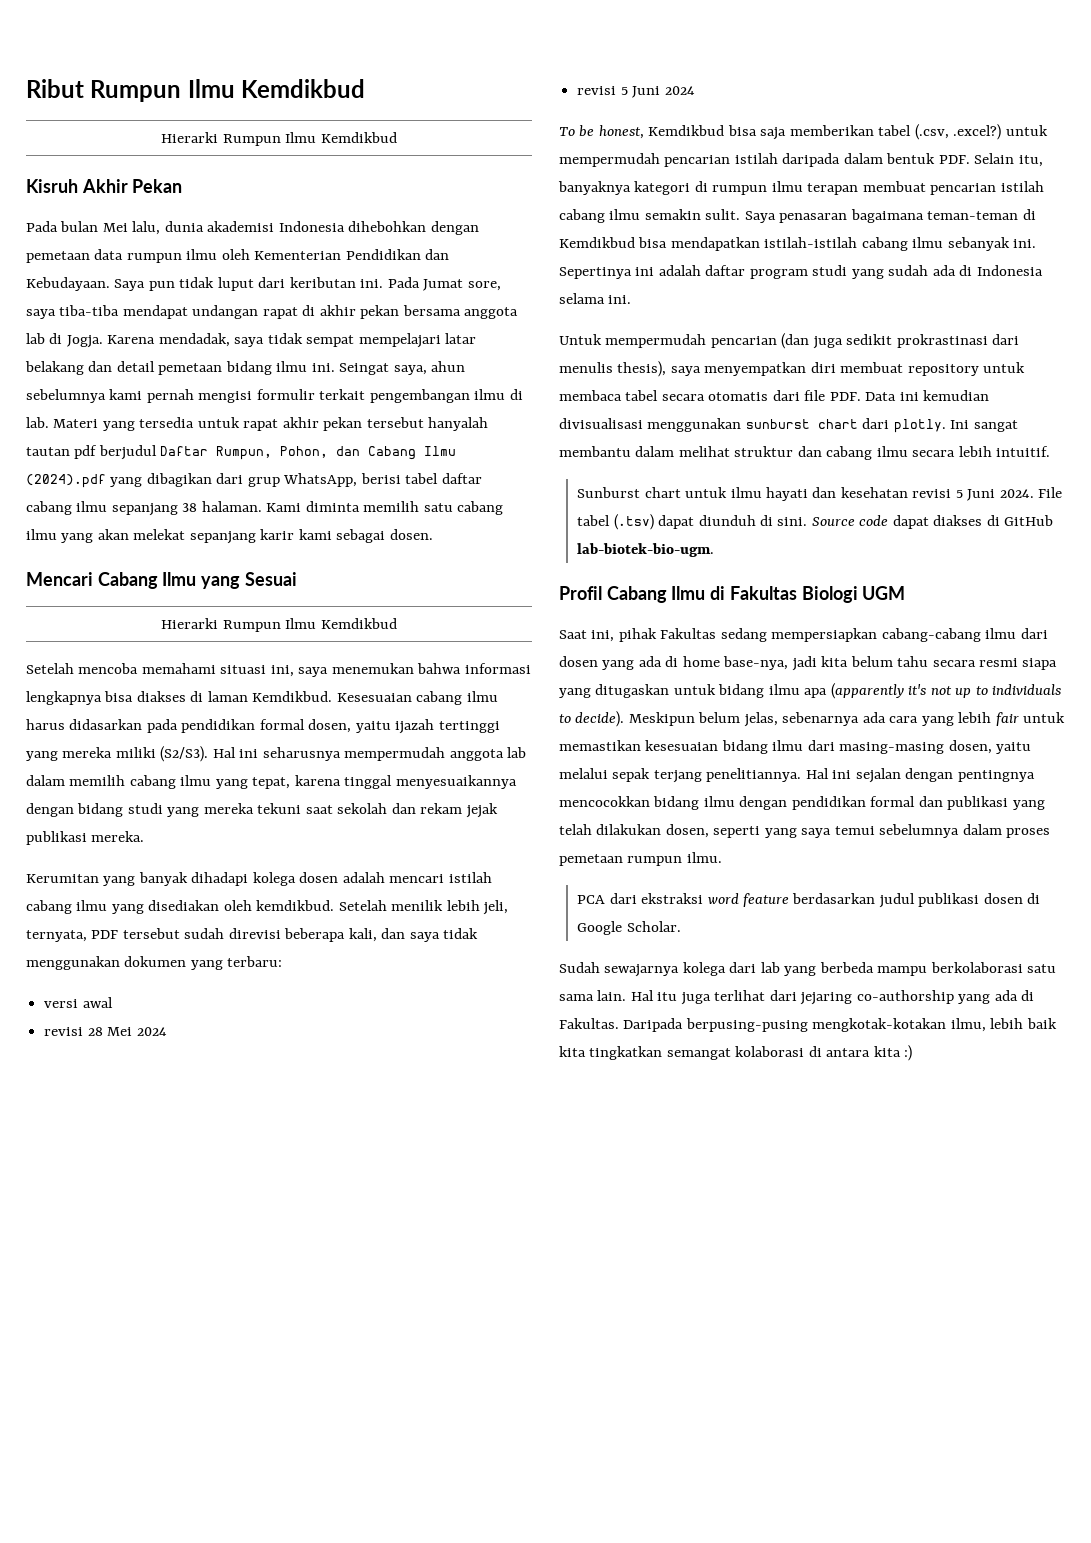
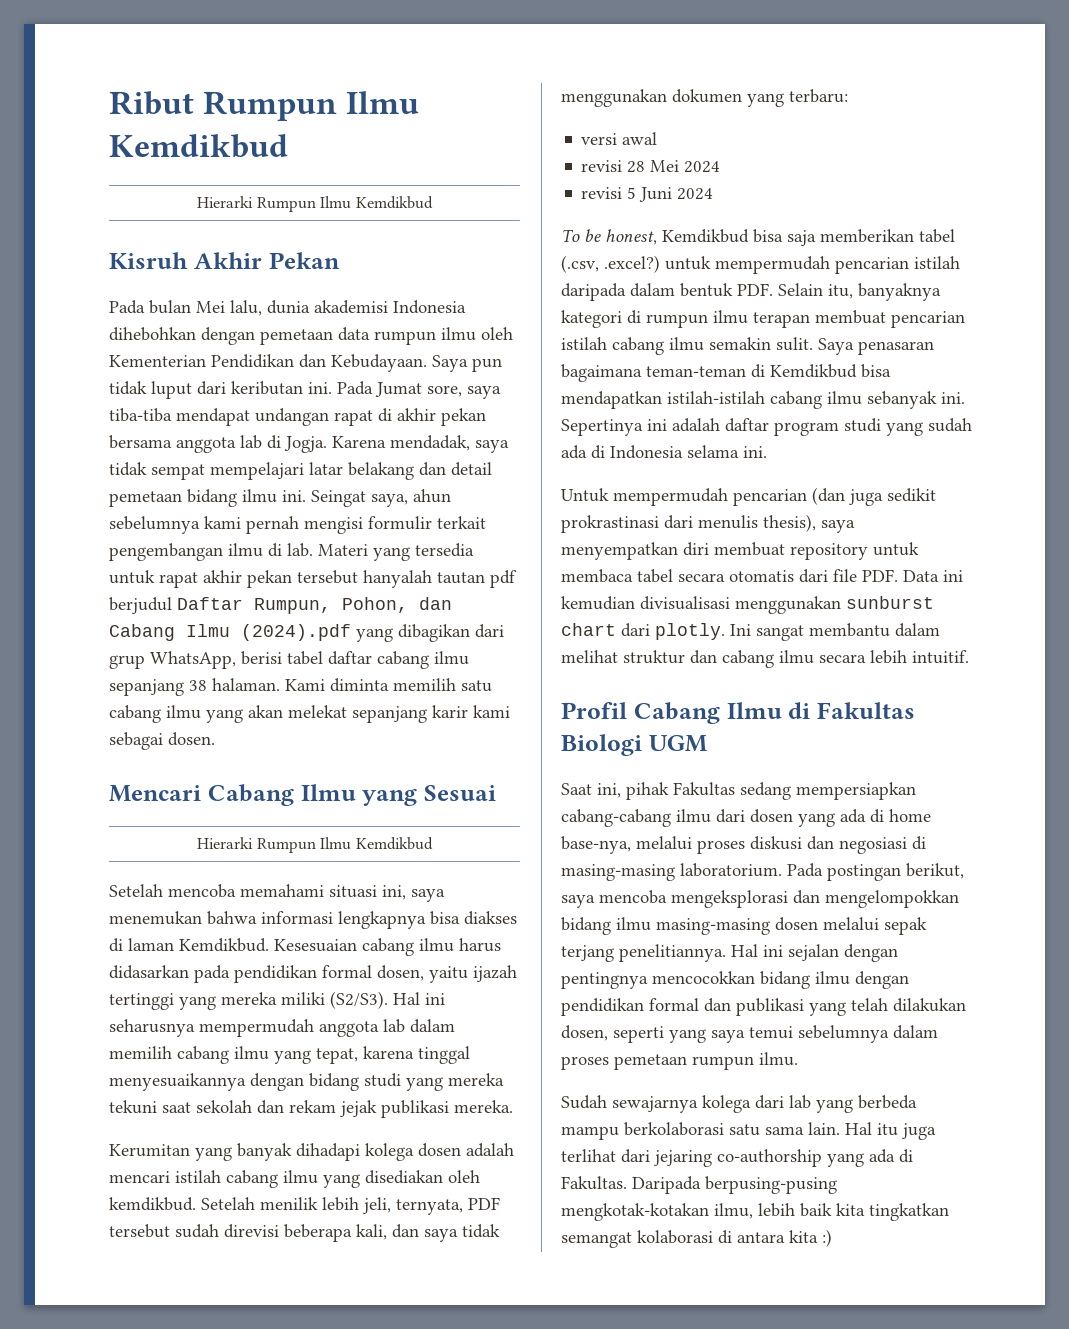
[577,487,1063,501] [577,514,1054,530] [577,543,715,557] // Sunburst chart untuk ilmu hayati dan kesehatan revisi 5 Juni 2024. File tabel (.tsv) dapat diunduh di sini. Source code dapat diakses di GitHub lab-biotek-bio-ugm. -> (969, 657) none
[791,656,1058,671] [559,683,1062,699] [559,711,1066,727] [559,740,1032,754] jadi kita belum tahu secara resmi siapa yang ditugaskan untuk bidang ilmu apa (apparently it's not up to individuals to decide). Meskipun belum jelas, sebenarnya ada cara yang lebih fair untuk memastikan kesesuaian bidang ilmu dari masing-masing dosen, yaitu -> [636,836,926,854] [561,863,964,881] [561,890,959,908] [561,917,818,935] melalui proses diskusi dan negosiasi di masing-masing laboratorium. Pada postingan berikut, saya mencoba mengeksplorasi dan mengelompokkan bidang ilmu masing-masing dosen
[577,893,1041,908] [577,921,681,935] // PCA dari ekstraksi word feature berdasarkan judul publikasi dosen di Google Scholar. -> (798, 1059) none

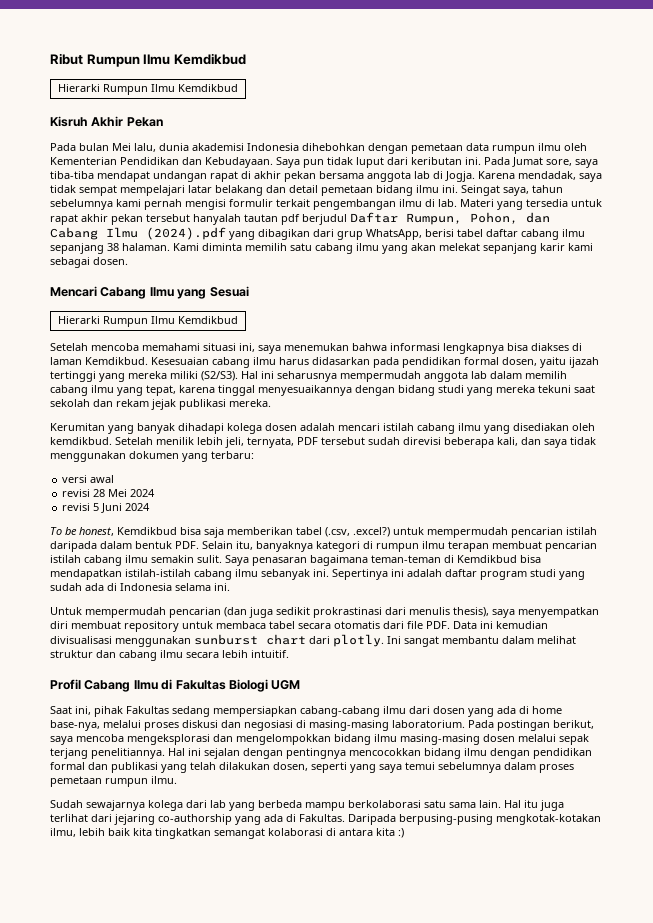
[413,489,451,503] ahun -> [532,185,563,193] tahun

